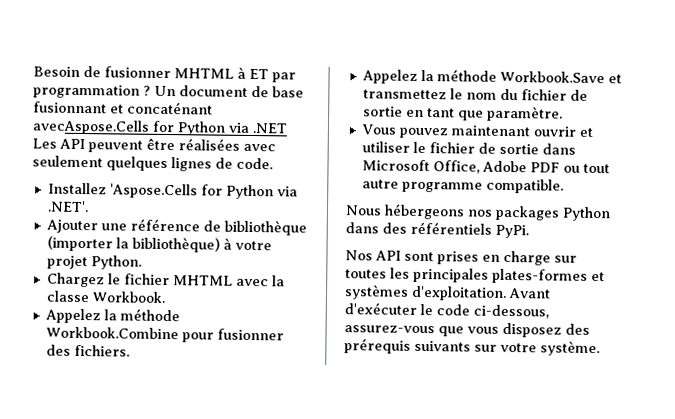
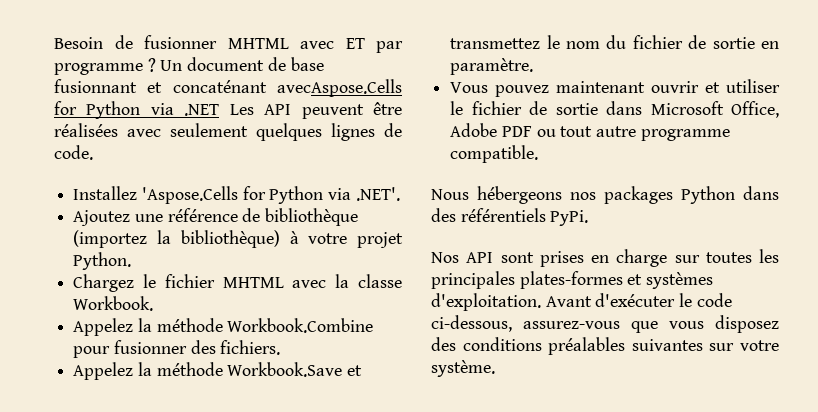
[237,66,246,79] à -> [300,41,334,49] avec
[33,84,140,99] programmation -> [54,63,143,75] programme
[45,219,98,234] Ajouter -> [73,210,131,226] Ajoutez
[46,235,113,252] (importer -> [73,230,148,248] (importez
[426,108,484,121] tant que -> (779, 45) none
[344,338,471,354] prérequis suivants -> [462,337,703,355] conditions préalables suivantes

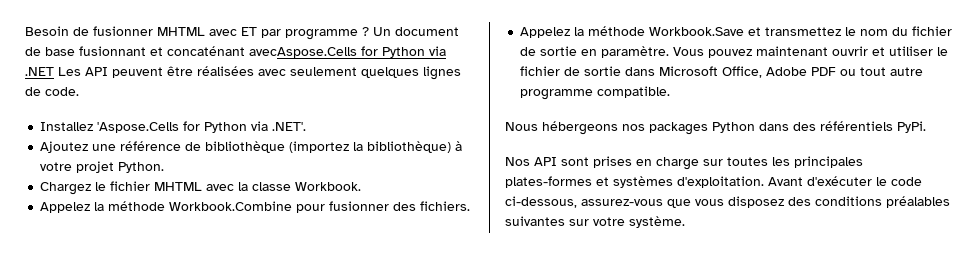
(534, 66) // -> (670, 52) none

